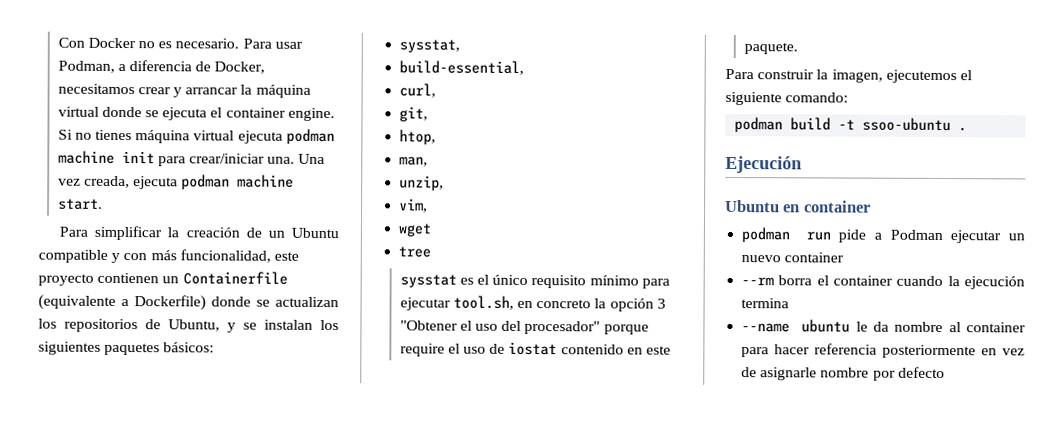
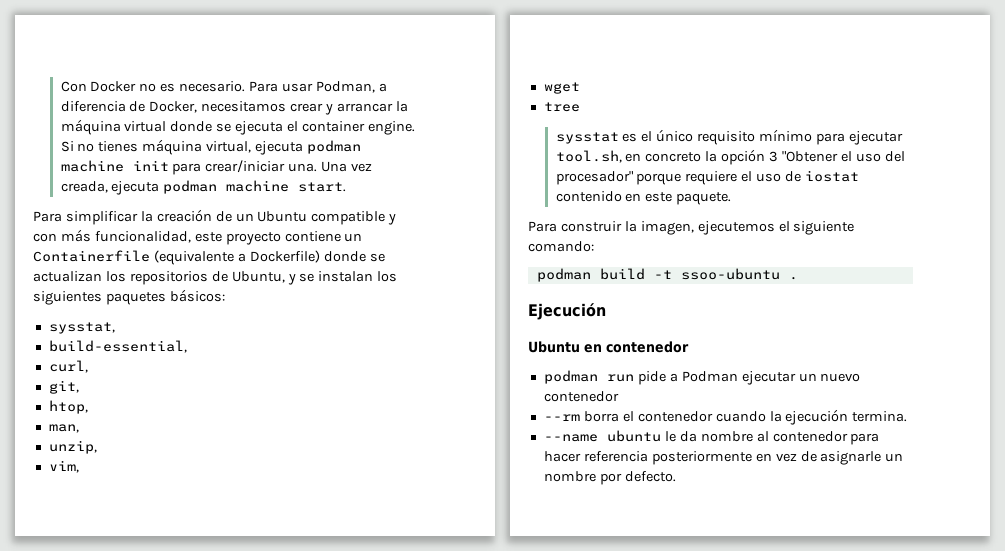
[193,130,235,141] virtual -> [206,141,252,153] virtual,
[97,272,160,284] contienen -> [284,231,341,242] contiene
[399,343,445,357] require -> [685,171,738,185] requiere
[803,200,871,213] container -> [606,341,689,353] contenedor
[784,252,845,263] container -> [543,391,619,402] contenedor
[833,275,894,286] container -> [637,411,713,422] contenedor
[741,298,790,309] termina -> [852,411,908,422] termina.
[965,322,1026,333] container -> [772,431,848,442] contenedor
(818, 374) none -> [885,453,904,462] un
[897,366,945,379] defecto -> [624,471,676,482] defecto.

